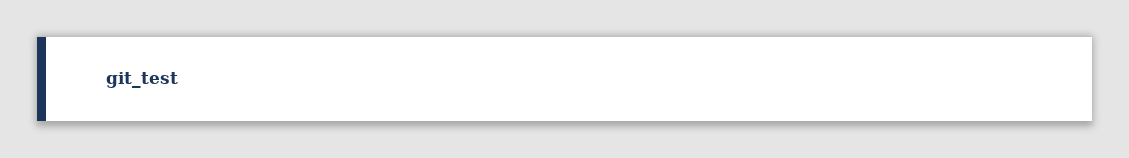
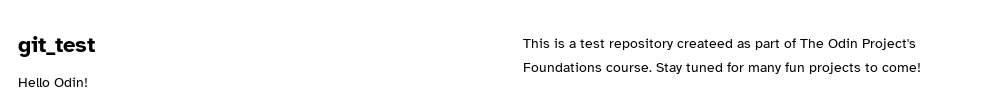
(178, 80) none -> [18,77,88,87] [523,38,916,50] [523,62,921,74] // Hello Odin! // This is a test repository createed as part of The Odin Project's Foundations course. Stay tuned for many fun projects to come!

